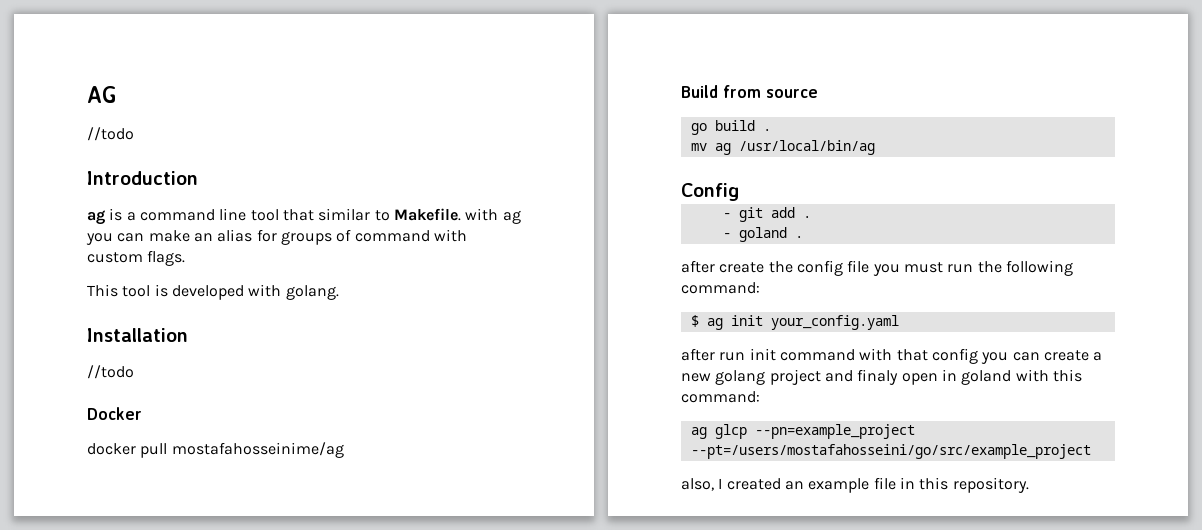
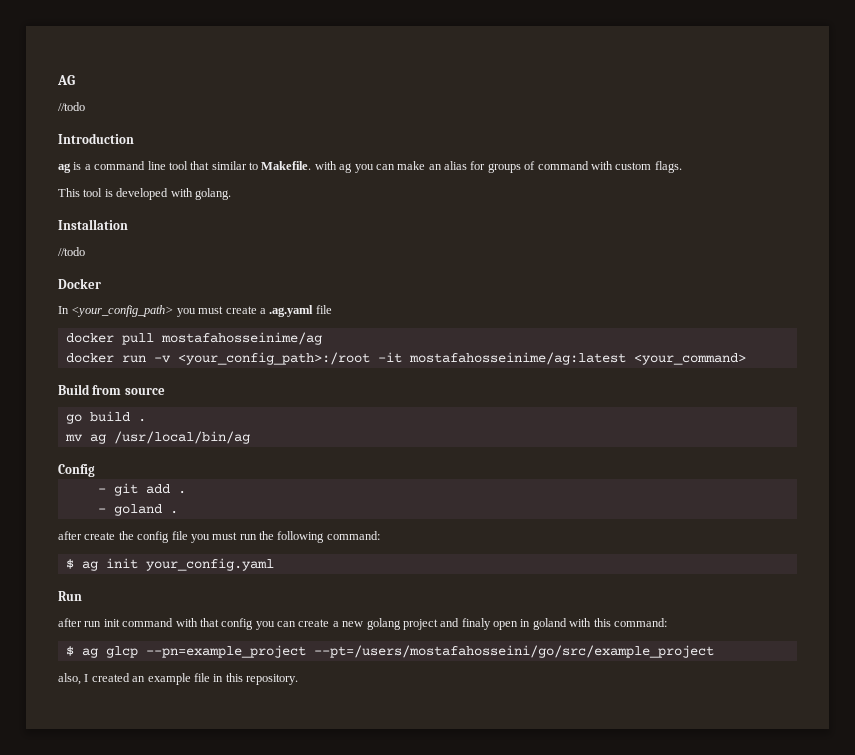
[87,442,344,458] docker pull mostafahosseinime/ag -> [58,305,332,317] [65,332,322,345] [65,352,746,365] In <your_config_path> you must create a .ag.yaml file // docker pull mostafahosseinime/ag // docker run -v <your_config_path>:/root -it mostafahosseinime/ag:latest <your_command>
(899, 322) none -> [58,591,82,601] // Run
(760, 397) none -> [65,646,74,656] $

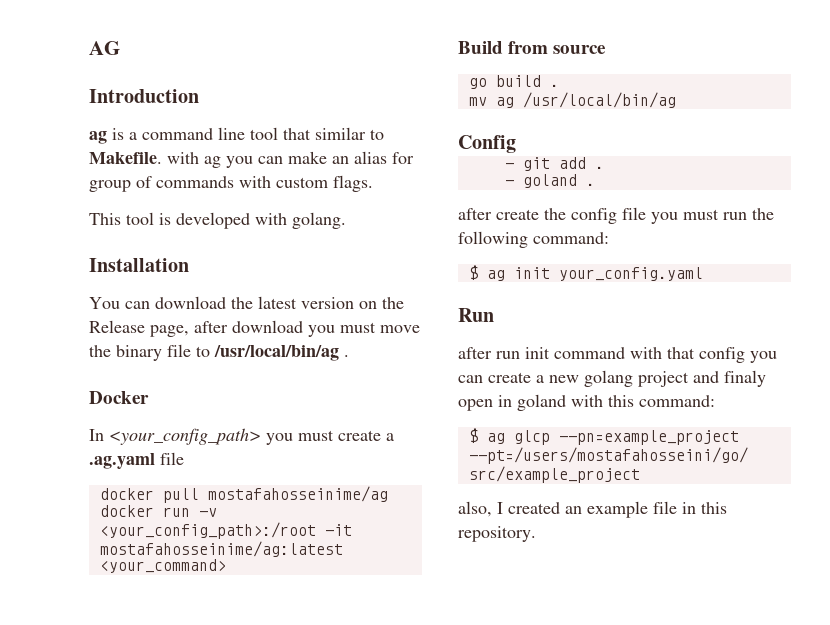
[58,102,85,111] // //todo -> (120, 48) none
[487,161,589,173] groups of command -> [89,176,234,192] group of commands
[58,247,85,256] //todo -> [89,296,404,309] [89,320,420,337] [89,344,349,361] You can download the latest version on the Release page, after download you must move the binary file to /usr/local/bin/ag .

